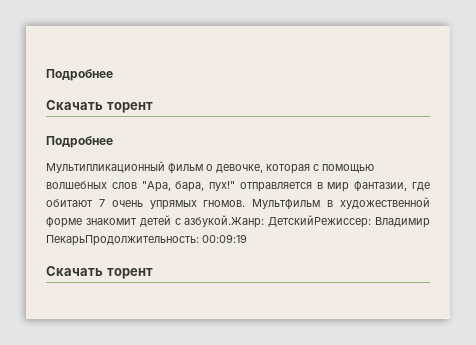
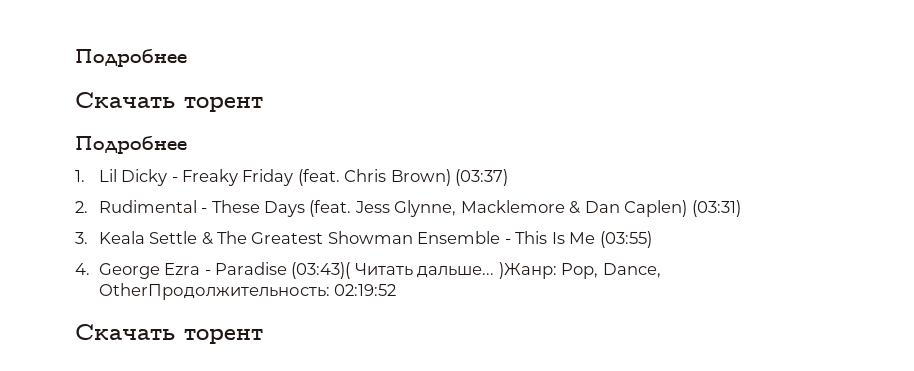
[46,161,374,174] [46,181,430,192] [46,197,430,210] [46,215,430,228] [46,234,247,246] Мультипликационный фильм о девочке, которая с помощью волшебных слов "Ара, бара, пух!" отправляется в мир фантазии, где обитают 7 очень упрямых гномов. Мультфильм в художественной форме знакомит детей с азбукой.Жанр: ДетскийРежиссер: Владимир ПекарьПродолжительность: 00:09:19 -> [75,169,509,186] [75,200,741,217] [75,231,652,248] [75,262,661,279] [98,283,397,300] 1. Lil Dicky - Freaky Friday (feat. Chris Brown) (03:37) // 2. Rudimental - These Days (feat. Jess Glynne, Macklemore & Dan Caplen) (03:31) // 3. Keala Settle & The Greatest Showman Ensemble - This Is Me (03:55) // 4. George Ezra - Paradise (03:43)( Читать дальше... )Жанр: Pop, Dance, OtherПродолжительность: 02:19:52

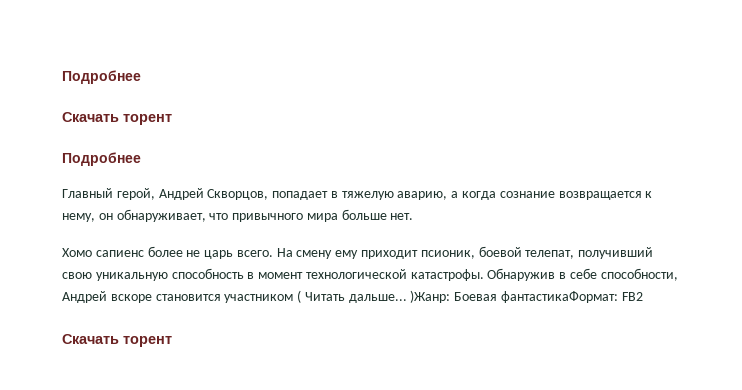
[75,169,509,186] [75,200,741,217] [75,231,652,248] [75,262,661,279] [98,283,397,300] 1. Lil Dicky - Freaky Friday (feat. Chris Brown) (03:37) // 2. Rudimental - These Days (feat. Jess Glynne, Macklemore & Dan Caplen) (03:31) // 3. Keala Settle & The Greatest Showman Ensemble - This Is Me (03:55) // 4. George Ezra - Paradise (03:43)( Читать дальше... )Жанр: Pop, Dance, OtherПродолжительность: 02:19:52 -> [62,188,653,200] [62,209,414,222] [62,246,654,259] [62,268,678,281] [62,290,643,303] Главный герой, Андрей Скворцов, попадает в тяжелую аварию, а когда сознание возвращается к нему, он обнаруживает, что привычного мира больше нет. // Хомо сапиенс более не царь всего. На смену ему приходит псионик, боевой телепат, получивший свою уникальную способность в момент технологической катастрофы. Обнаружив в себе способности, Андрей вскоре становится участником ( Читать дальше... )Жанр: Боевая фантастикаФормат: FB2

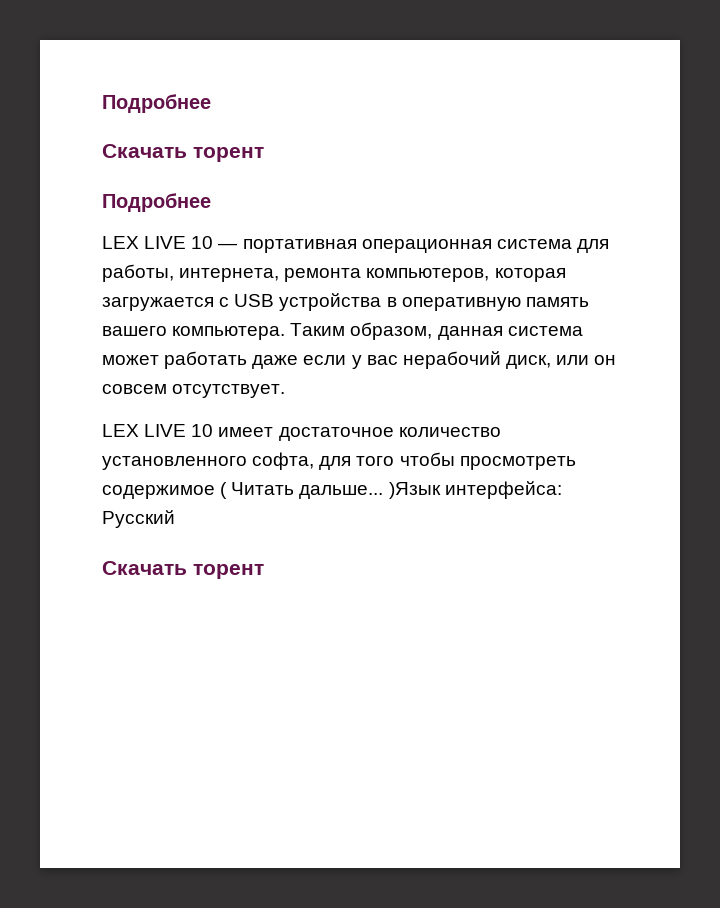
[62,188,653,200] [62,209,414,222] [62,246,654,259] [62,268,678,281] [62,290,643,303] Главный герой, Андрей Скворцов, попадает в тяжелую аварию, а когда сознание возвращается к нему, он обнаруживает, что привычного мира больше нет. // Хомо сапиенс более не царь всего. На смену ему приходит псионик, боевой телепат, получивший свою уникальную способность в момент технологической катастрофы. Обнаружив в себе способности, Андрей вскоре становится участником ( Читать дальше... )Жанр: Боевая фантастикаФормат: FB2 -> [102,236,609,253] [102,264,566,282] [102,293,589,311] [102,322,583,340] [102,351,617,369] [102,384,286,398] [102,424,501,441] [102,452,576,470] [102,481,562,499] [102,510,175,528] LEX LIVE 10 — портативная операционная система для работы, интернета, ремонта компьютеров, которая загружается с USB устройства в оперативную память вашего компьютера. Таким образом, данная система может работать даже если у вас нерабочий диск, или он совсем отсутствует. // LEX LIVE 10 имеет достаточное количество установленного софта, для того чтобы просмотреть содержимое ( Читать дальше... )Язык интерфейса: Русский

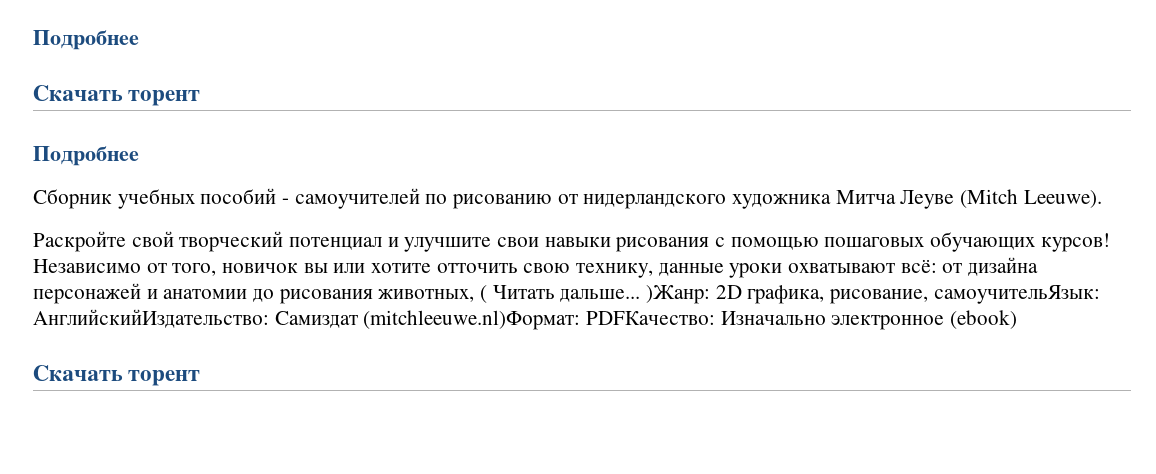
[102,236,609,253] [102,264,566,282] [102,293,589,311] [102,322,583,340] [102,351,617,369] [102,384,286,398] [102,424,501,441] [102,452,576,470] [102,481,562,499] [102,510,175,528] LEX LIVE 10 — портативная операционная система для работы, интернета, ремонта компьютеров, которая загружается с USB устройства в оперативную память вашего компьютера. Таким образом, данная система может работать даже если у вас нерабочий диск, или он совсем отсутствует. // LEX LIVE 10 имеет достаточное количество установленного софта, для того чтобы просмотреть содержимое ( Читать дальше... )Язык интерфейса: Русский -> [33,188,1102,209] [33,231,1110,252] [33,257,1039,278] [33,283,1100,304] [33,309,1018,330] Сборник учебных пособий - самоучителей по рисованию от нидерландского художника Митча Леуве (Mitch Leeuwe). // Раскройте свой творческий потенциал и улучшите свои навыки рисования с помощью пошаговых обучающих курсов! Независимо от того, новичок вы или хотите отточить свою технику, данные уроки охватывают всё: от дизайна персонажей и анатомии до рисования животных, ( Читать дальше... )Жанр: 2D графика, рисование, самоучительЯзык: АнглийскийИздательство: Самиздат (mitchleeuwe.nl)Формат: PDFКачество: Изначально электронное (ebook)

